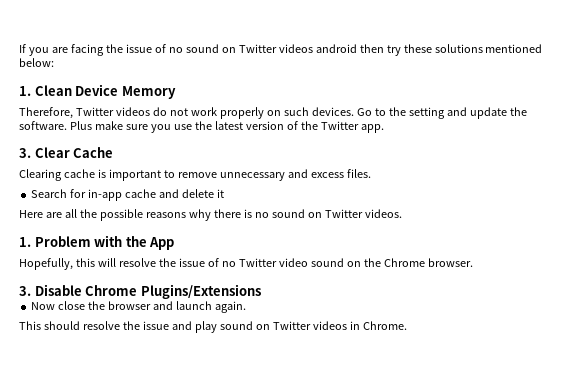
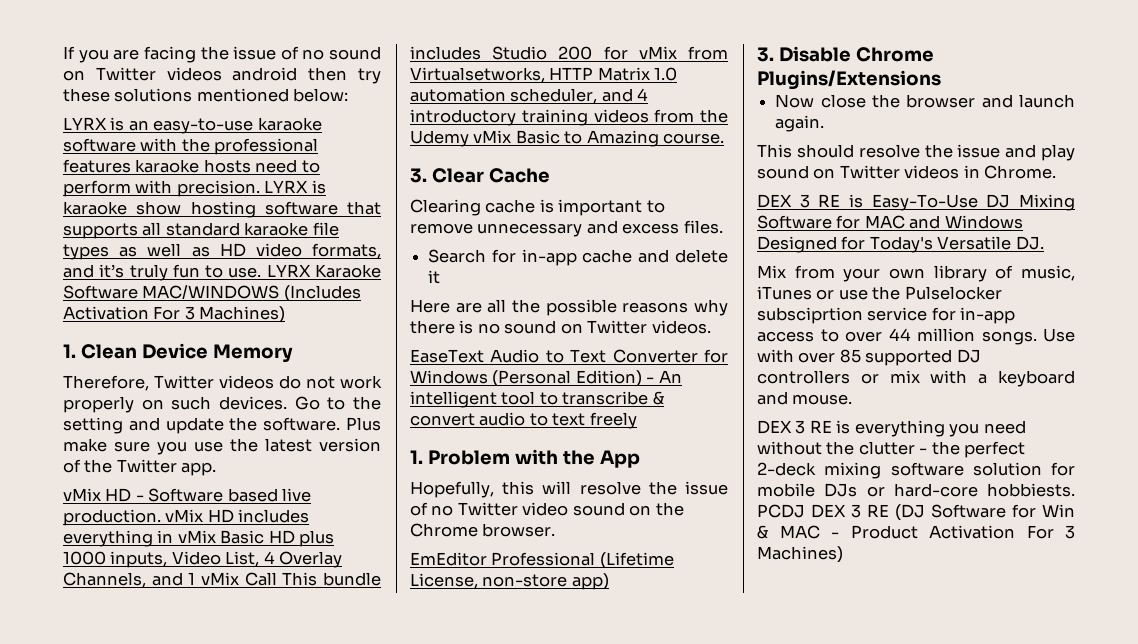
(54, 62) none -> [63,117,322,134] [63,138,319,155] [63,159,320,173] [63,180,326,197] [63,201,381,218] [63,222,339,239] [63,243,381,260] [63,264,381,281] [63,285,361,302] [63,306,286,323] // LYRX is an easy-to-use karaoke software with the professional features karaoke hosts need to perform with precision. LYRX is karaoke show hosting software that supports all standard karaoke file types as well as HD video formats, and it’s truly fun to use. LYRX Karaoke Software MAC/WINDOWS (Includes Activation For 3 Machines)
(384, 128) none -> [63,488,312,502] [63,509,310,526] [63,530,335,547] [63,551,343,568] [63,572,381,588] [410,46,728,60] [410,67,678,83] [410,88,649,104] [410,109,728,126] [410,130,725,147] // vMix HD - Software based live production. vMix HD includes everything in vMix Basic HD plus 1000 inputs, Video List, 4 Overlay Channels, and 1 vMix Call This bundle includes Studio 200 for vMix from Virtualsetworks, HTTP Matrix 1.0 automation scheduler, and 4 introductory training videos from the Udemy vMix Basic to Amazing course.
(402, 213) none -> [410,349,728,363] [410,370,682,387] [410,391,664,408] [410,412,637,429] // EaseText Audio to Text Converter for Windows (Personal Edition) - An intelligent tool to transcribe & convert audio to text freely
(473, 262) none -> [410,552,674,569] [410,573,609,590] // EmEditor Professional (Lifetime License, non-store app)
(407, 325) none -> [757,194,1075,211] [757,215,1023,229] [757,236,1044,253] [757,265,1075,282] [757,286,1002,300] [757,307,1016,324] [757,328,1075,345] [757,349,981,366] [757,370,1075,387] [757,391,853,405] [757,420,1026,437] [757,441,1026,458] [757,462,1075,479] [757,483,1075,497] [757,504,1075,521] [757,525,1075,539] [757,546,843,563] // DEX 3 RE is Easy-To-Use DJ Mixing Software for MAC and Windows Designed for Today's Versatile DJ. // Mix from your own library of music, iTunes or use the Pulselocker subsciprtion service for in-app access to over 44 million songs. Use with over 85 supported DJ controllers or mix with a keyboard and mouse. // DEX 3 RE is everything you need without the clutter - the perfect 2-deck mixing software solution for mobile DJs or hard-core hobbiests. PCDJ DEX 3 RE (DJ Software for Win & MAC - Product Activation For 3 Machines)

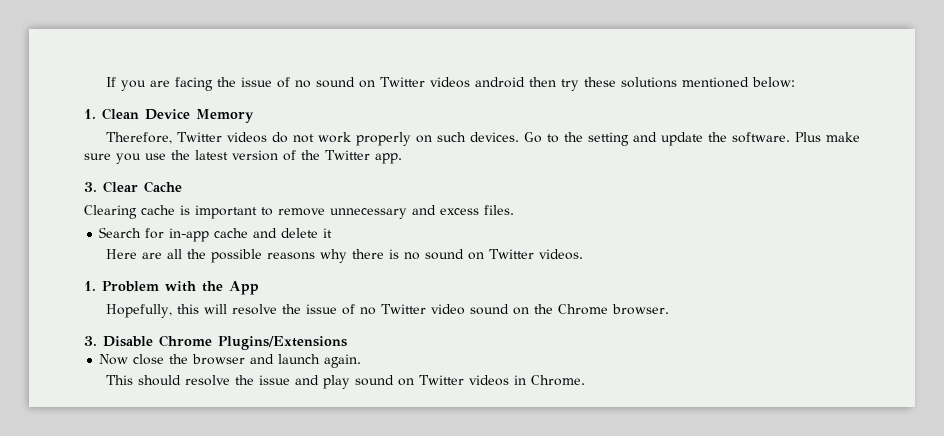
[63,117,322,134] [63,138,319,155] [63,159,320,173] [63,180,326,197] [63,201,381,218] [63,222,339,239] [63,243,381,260] [63,264,381,281] [63,285,361,302] [63,306,286,323] // LYRX is an easy-to-use karaoke software with the professional features karaoke hosts need to perform with precision. LYRX is karaoke show hosting software that supports all standard karaoke file types as well as HD video formats, and it’s truly fun to use. LYRX Karaoke Software MAC/WINDOWS (Includes Activation For 3 Machines) -> (795, 82) none
[63,488,312,502] [63,509,310,526] [63,530,335,547] [63,551,343,568] [63,572,381,588] [410,46,728,60] [410,67,678,83] [410,88,649,104] [410,109,728,126] [410,130,725,147] // vMix HD - Software based live production. vMix HD includes everything in vMix Basic HD plus 1000 inputs, Video List, 4 Overlay Channels, and 1 vMix Call This bundle includes Studio 200 for vMix from Virtualsetworks, HTTP Matrix 1.0 automation scheduler, and 4 introductory training videos from the Udemy vMix Basic to Amazing course. -> (402, 158) none
[410,349,728,363] [410,370,682,387] [410,391,664,408] [410,412,637,429] // EaseText Audio to Text Converter for Windows (Personal Edition) - An intelligent tool to transcribe & convert audio to text freely -> (583, 254) none
[410,552,674,569] [410,573,609,590] // EmEditor Professional (Lifetime License, non-store app) -> (669, 309) none
[757,194,1075,211] [757,215,1023,229] [757,236,1044,253] [757,265,1075,282] [757,286,1002,300] [757,307,1016,324] [757,328,1075,345] [757,349,981,366] [757,370,1075,387] [757,391,853,405] [757,420,1026,437] [757,441,1026,458] [757,462,1075,479] [757,483,1075,497] [757,504,1075,521] [757,525,1075,539] [757,546,843,563] // DEX 3 RE is Easy-To-Use DJ Mixing Software for MAC and Windows Designed for Today's Versatile DJ. // Mix from your own library of music, iTunes or use the Pulselocker subsciprtion service for in-app access to over 44 million songs. Use with over 85 supported DJ controllers or mix with a keyboard and mouse. // DEX 3 RE is everything you need without the clutter - the perfect 2-deck mixing software solution for mobile DJs or hard-core hobbiests. PCDJ DEX 3 RE (DJ Software for Win & MAC - Product Activation For 3 Machines) -> (585, 380) none

